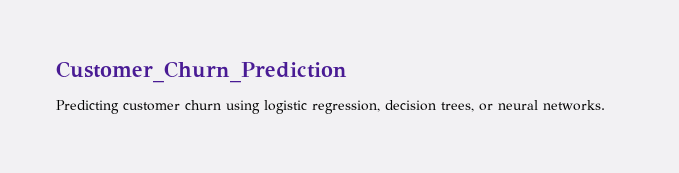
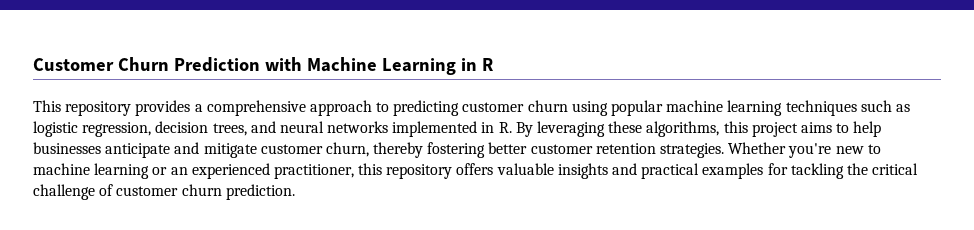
[56,61,347,83] [56,100,605,114] Customer_Churn_Prediction // Predicting customer churn using logistic regression, decision trees, or neural networks. -> [33,57,493,75] [33,100,910,116] [33,121,882,137] [33,142,881,158] [33,163,919,179] [33,184,295,200] Customer Churn Prediction with Machine Learning in R // This repository provides a comprehensive approach to predicting customer churn using popular machine learning techniques such as logistic regression, decision trees, and neural networks implemented in R. By leveraging these algorithms, this project aims to help businesses anticipate and mitigate customer churn, thereby fostering better customer retention strategies. Whether you're new to machine learning or an experienced practitioner, this repository offers valuable insights and practical examples for tackling the critical challenge of customer churn prediction.

